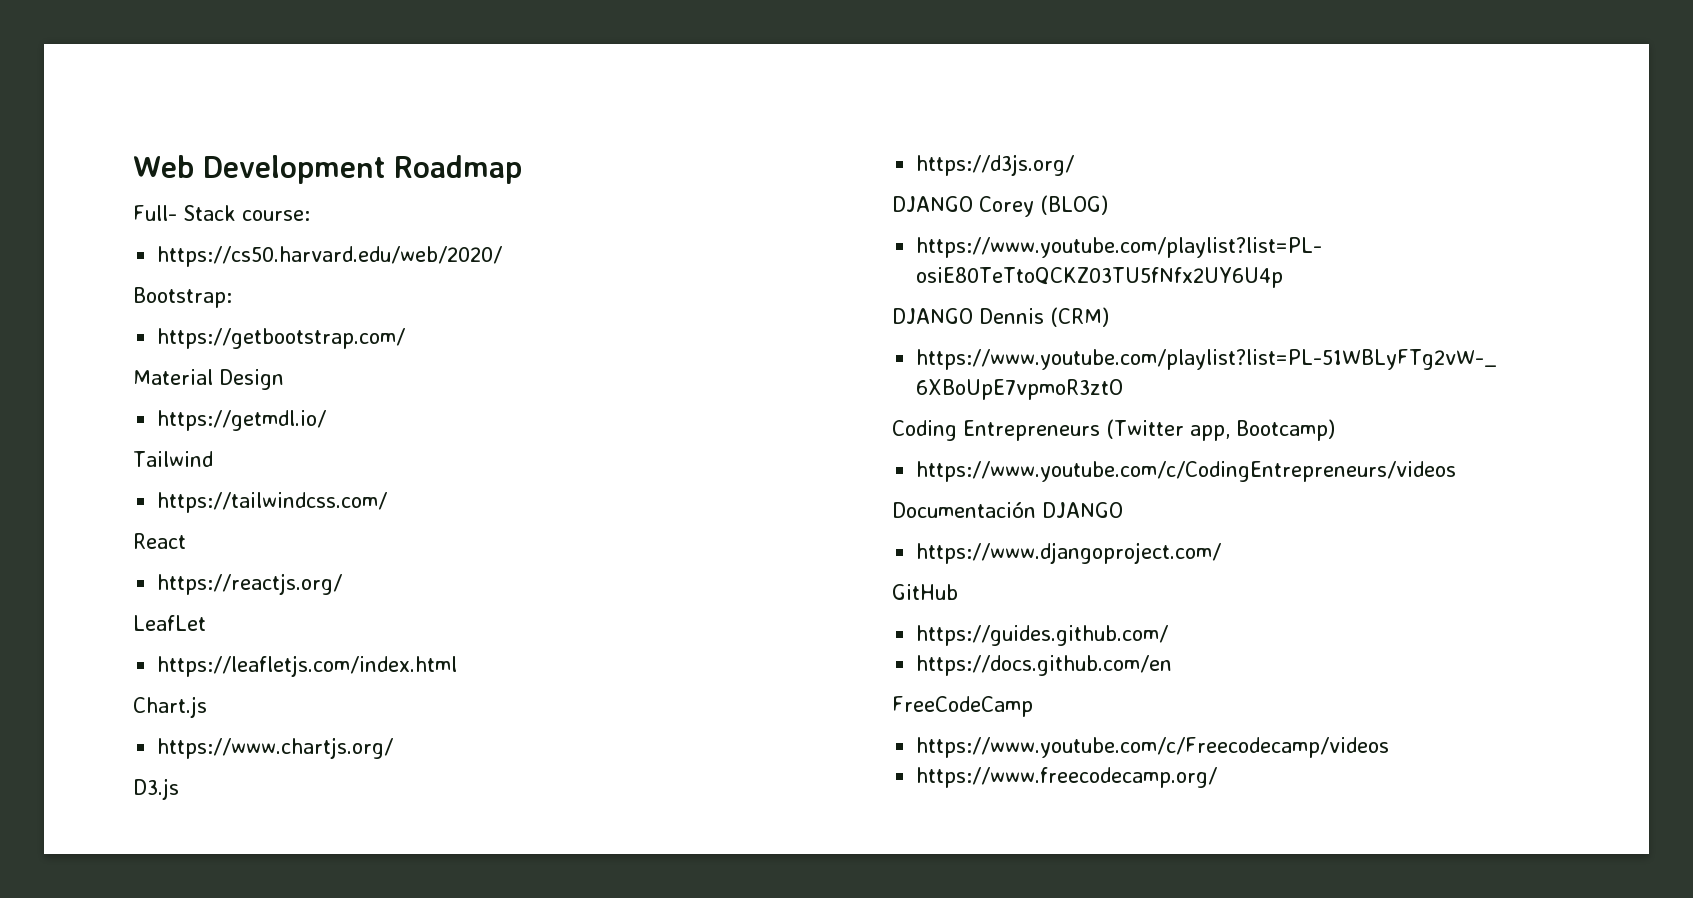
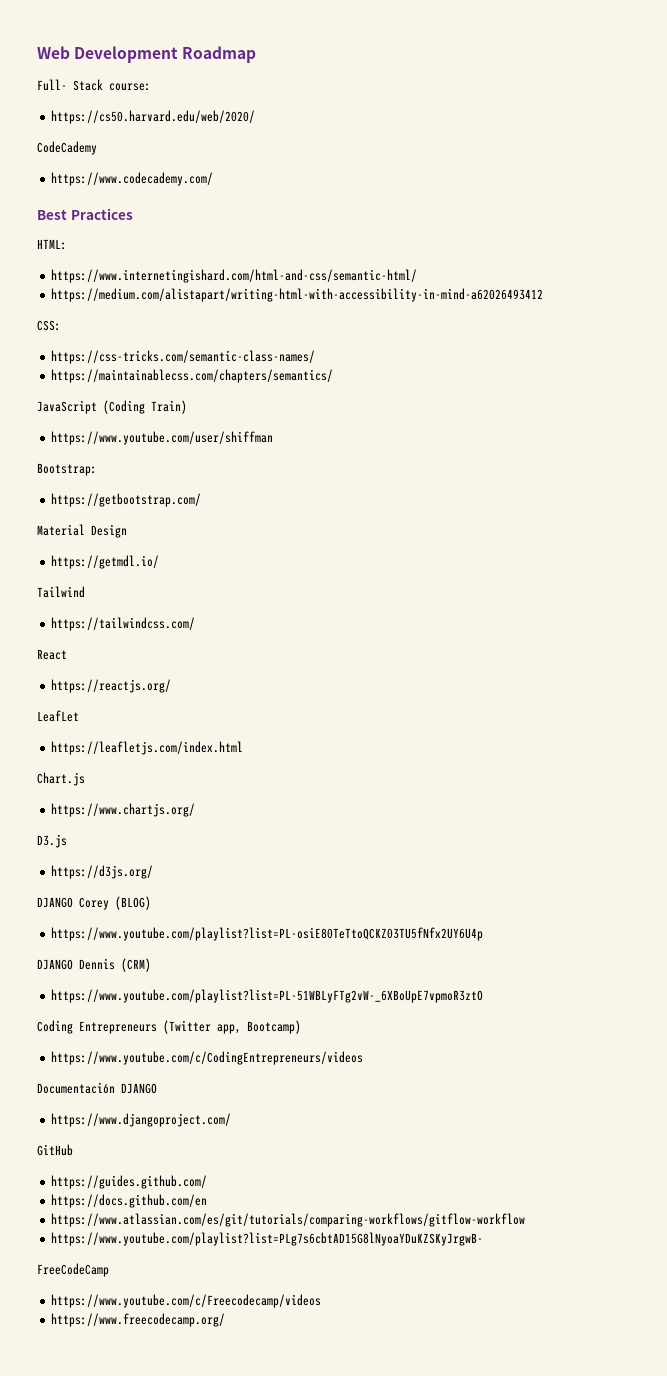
(503, 256) none -> [37,141,97,155] [51,172,214,186] [37,208,133,220] [37,239,67,250] [51,269,418,283] [51,288,544,302] [37,320,61,331] [51,350,316,364] [51,369,334,383] [37,400,187,414] [51,431,274,445] // CodeCademy // https://www.codecademy.com/ // Best Practices // HTML: // https://www.internetingishard.com/html-and-css/semantic-html/ // https://medium.com/alistapart/writing-html-with-accessibility-in-mind-a62026493412 // CSS: // https://css-tricks.com/semantic-class-names/ // https://maintainablecss.com/chapters/semantics/ // JavaScript (Coding Train) // https://www.youtube.com/user/shiffman
(1173, 665) none -> [51,1213,526,1227] [51,1232,484,1246] // https://www.atlassian.com/es/git/tutorials/comparing-workflows/gitflow-workflow // https://www.youtube.com/playlist?list=PLg7s6cbtAD15G8lNyoaYDuKZSKyJrgwB-

